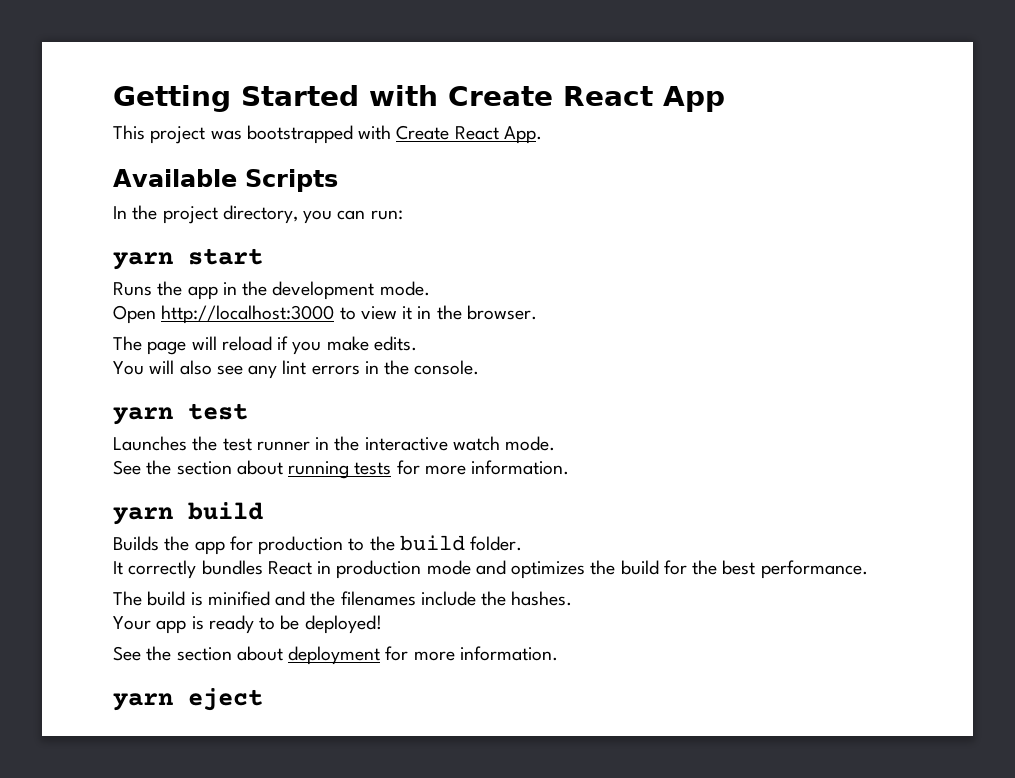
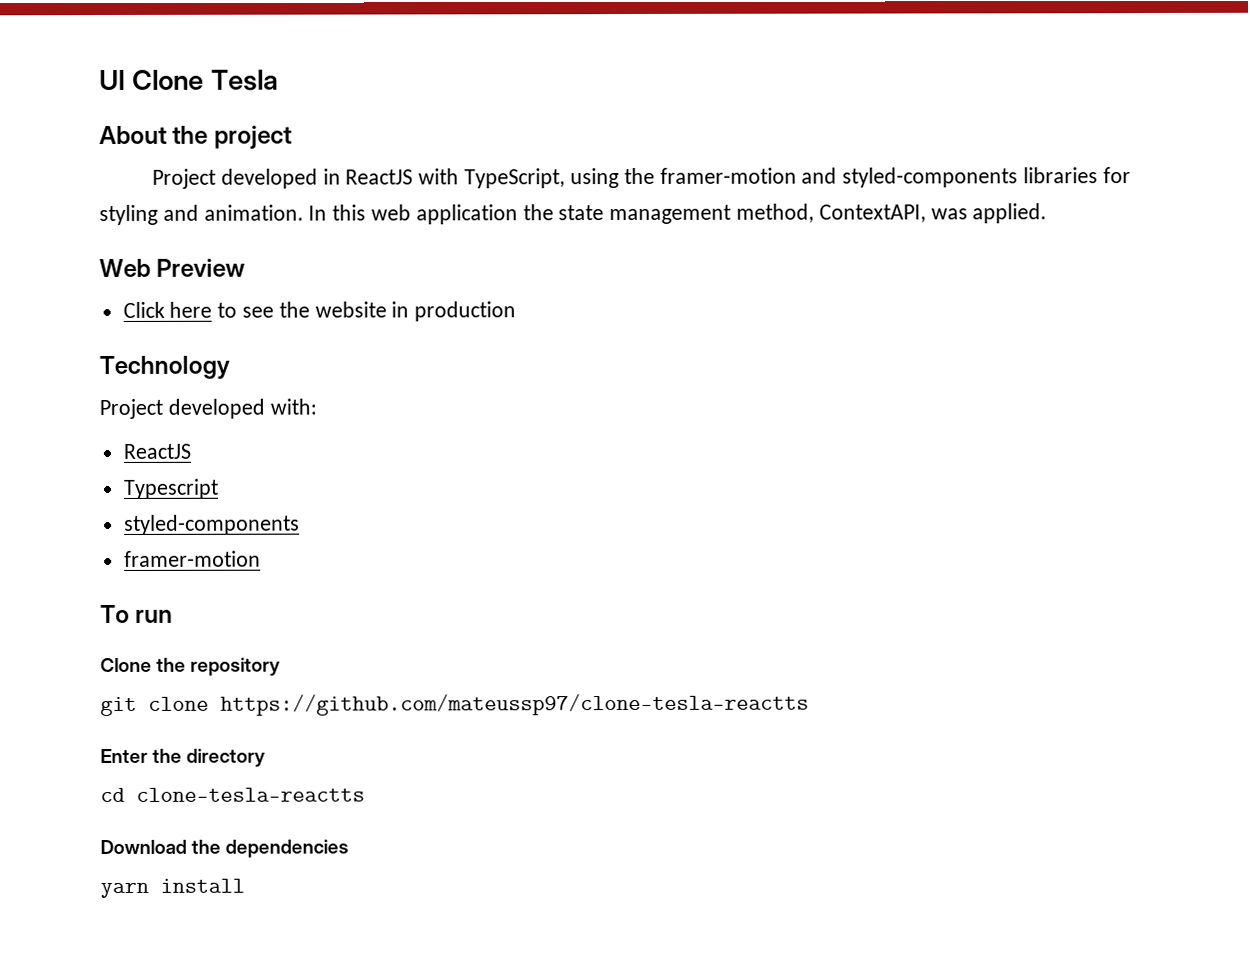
[113,85,725,112] [113,125,542,144] [113,169,338,192] [113,205,403,224] [113,248,263,270] [113,281,430,300] [113,305,537,324] [113,336,417,355] [113,360,480,379] [113,403,248,425] [113,436,556,451] [113,460,570,479] [113,502,263,525] [113,535,523,555] [113,560,868,579] [113,591,573,606] [113,615,382,634] [113,646,558,665] [113,688,263,711] Getting Started with Create React App // This project was bootstrapped with Create React App. // Available Scripts // In the project directory, you can run: // yarn start // Runs the app in the development mode. // Open http://localhost:3000 to view it in the browser. // The page will reload if you make edits. // You will also see any lint errors in the console. // yarn test // Launches the test runner in the interactive watch mode. // See the section about running tests for more information. // yarn build // Builds the app for production to the build folder. // It correctly bundles React in production mode and optimizes the build for the best performance. // The build is minified and the filenames include the hashes. // Your app is ready to be deployed! // See the section about deployment for more information. // yarn eject -> [99,69,279,91] [99,125,292,149] [152,167,1131,189] [99,203,1048,226] [99,258,246,278] [122,301,517,322] [99,355,230,380] [99,398,317,420] [122,443,191,459] [122,478,219,499] [123,514,300,535] [123,550,261,567] [100,604,174,624] [100,657,282,676] [100,693,809,717] [100,748,267,767] [100,787,365,803] [100,839,350,858] [100,878,245,899] UI Clone Tesla // About the project // Project developed in ReactJS with TypeScript, using the framer-motion and styled-components libraries for styling and animation. In this web application the state management method, ContextAPI, was applied. // Web Preview // Click here to see the website in production // Technology // Project developed with: // ReactJS // Typescript // styled-components // framer-motion // To run // Clone the repository // git clone https://github.com/mateussp97/clone-tesla-reactts // Enter the directory // cd clone-tesla-reactts // Download the dependencies // yarn install

